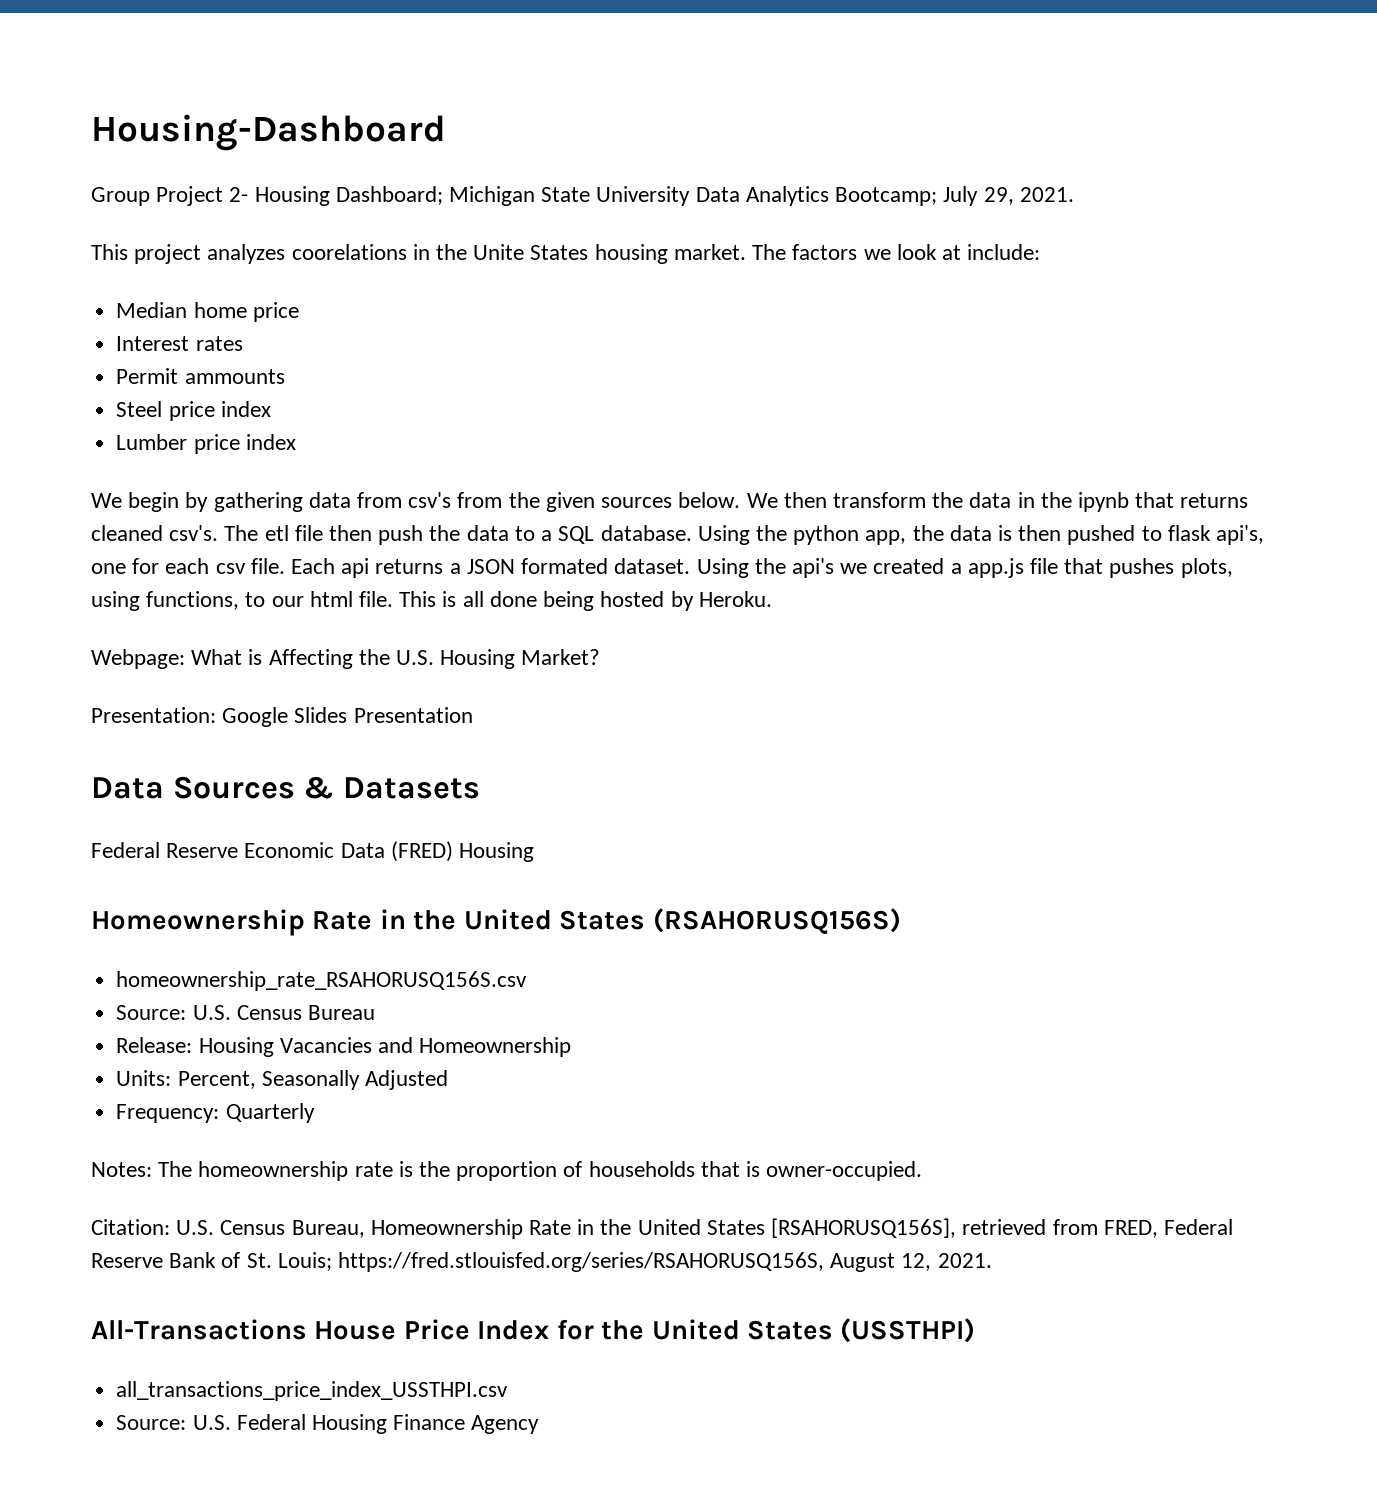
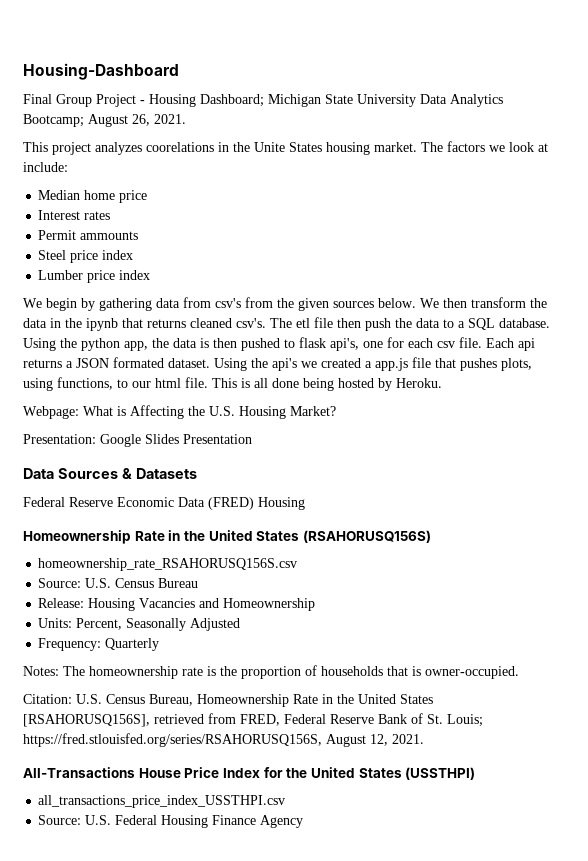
(446, 132) none -> [23,94,52,104] Final
[229,187,249,202] 2- -> [140,100,145,104] -
[943,186,1014,206] July 29, -> [88,114,150,127] August 26,

